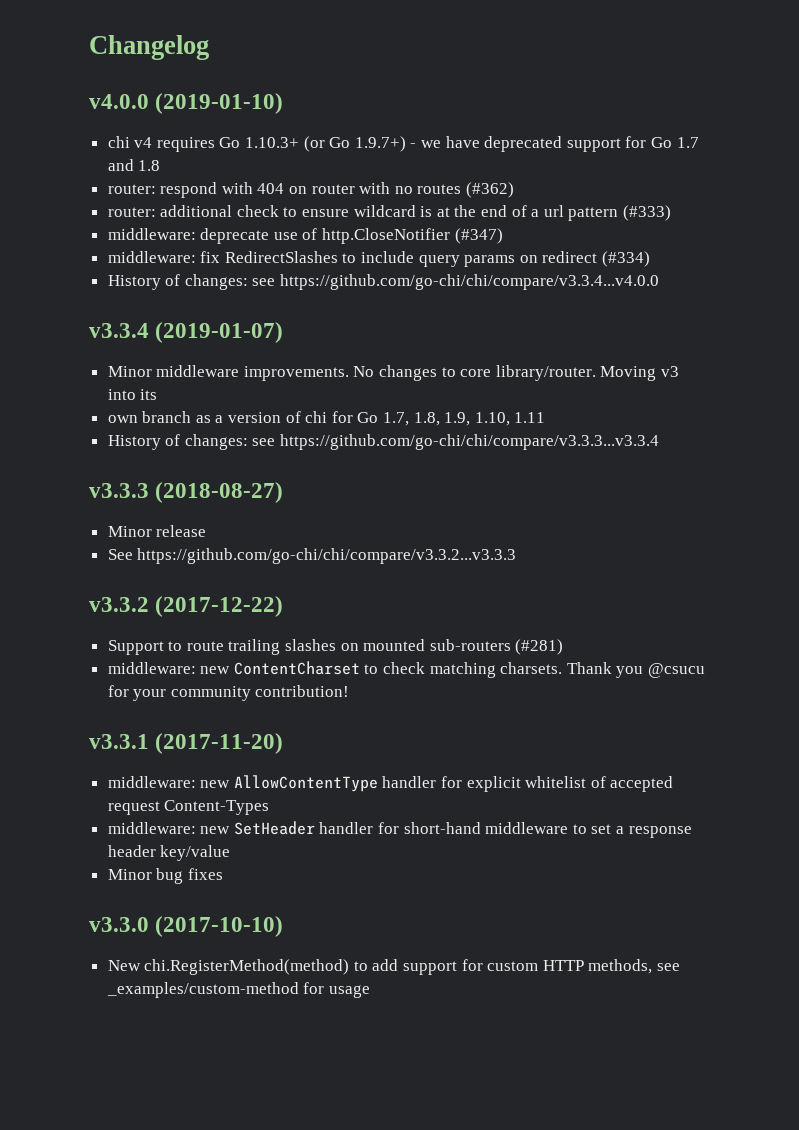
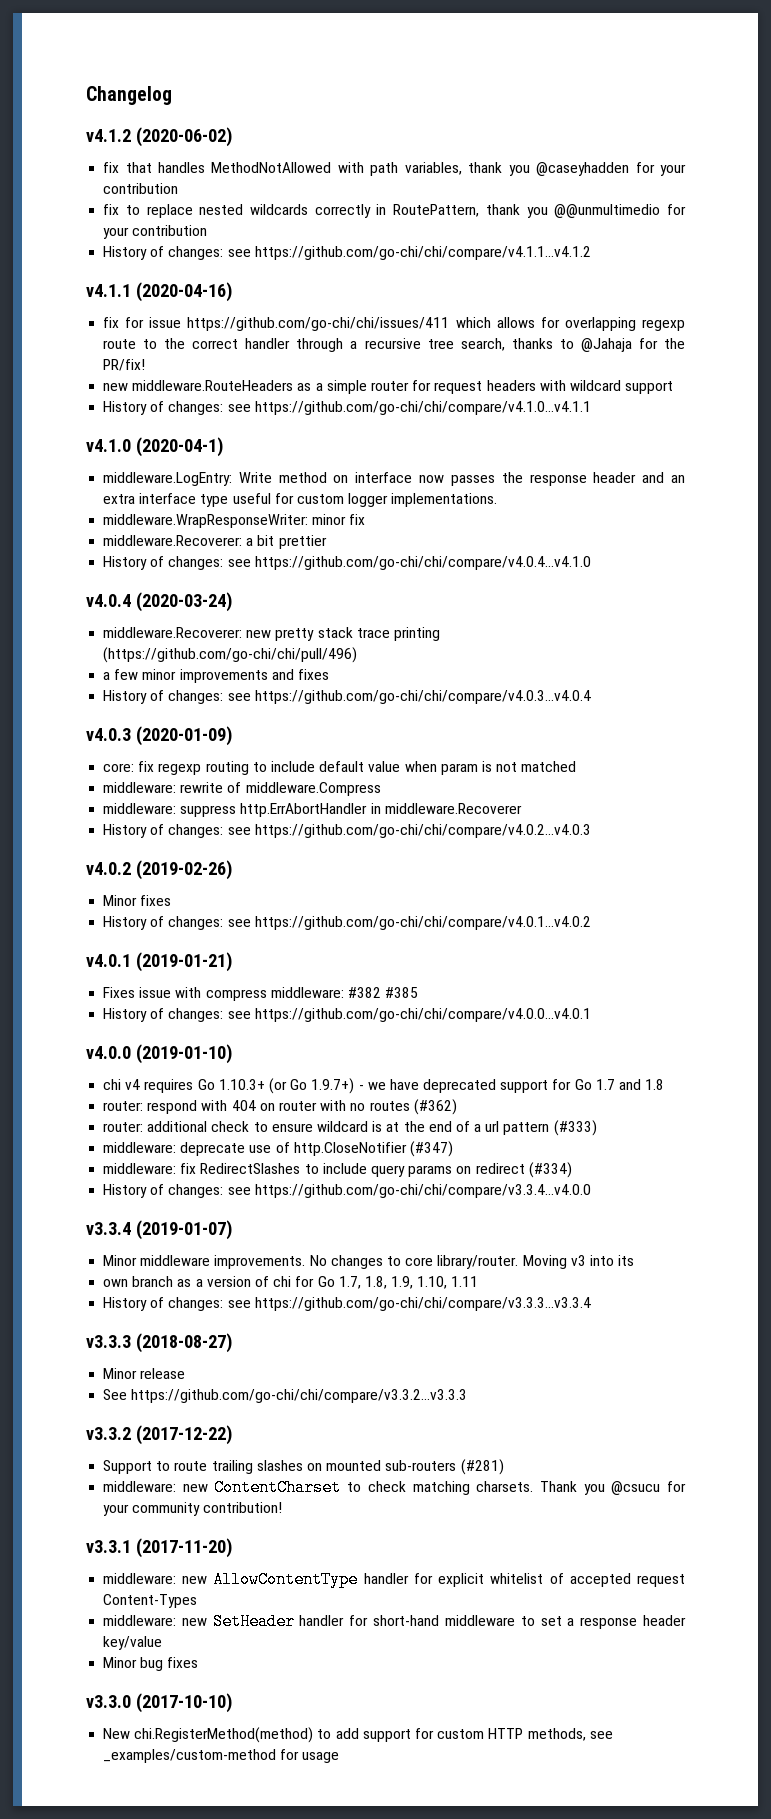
(209, 47) none -> [86,127,232,147] [103,162,686,176] [103,183,179,194] [103,204,687,218] [103,225,208,239] [103,246,591,260] [86,282,232,302] [103,317,685,331] [103,338,685,352] [103,359,146,371] [103,380,674,394] [103,401,591,415] [86,437,223,457] [103,472,685,486] [103,493,498,507] [103,514,366,528] [103,535,327,549] [103,556,591,570] [86,592,232,612] [103,627,440,641] [103,647,358,663] [103,669,329,683] [103,690,591,704] [86,726,232,746] [103,761,577,775] [103,782,381,796] [103,803,522,817] [103,824,591,838] [86,860,232,880] [103,895,172,906] [103,916,591,930] [86,952,232,972] [103,987,419,1001] [103,1008,591,1022] // v4.1.2 (2020-06-02) // fix that handles MethodNotAllowed with path variables, thank you @caseyhadden for your contribution // fix to replace nested wildcards correctly in RoutePattern, thank you @@unmultimedio for your contribution // History of changes: see https://github.com/go-chi/chi/compare/v4.1.1...v4.1.2 // v4.1.1 (2020-04-16) // fix for issue https://github.com/go-chi/chi/issues/411 which allows for overlapping regexp route to the correct handler through a recursive tree search, thanks to @Jahaja for the PR/fix! // new middleware.RouteHeaders as a simple router for request headers with wildcard support // History of changes: see https://github.com/go-chi/chi/compare/v4.1.0...v4.1.1 // v4.1.0 (2020-04-1) // middleware.LogEntry: Write method on interface now passes the response header and an extra interface type useful for custom logger implementations. // middleware.WrapResponseWriter: minor fix // middleware.Recoverer: a bit prettier // History of changes: see https://github.com/go-chi/chi/compare/v4.0.4...v4.1.0 // v4.0.4 (2020-03-24) // middleware.Recoverer: new pretty stack trace printing (https://github.com/go-chi/chi/pull/496) // a few minor improvements and fixes // History of changes: see https://github.com/go-chi/chi/compare/v4.0.3...v4.0.4 // v4.0.3 (2020-01-09) // core: fix regexp routing to include default value when param is not matched // middleware: rewrite of middleware.Compress // middleware: suppress http.ErrAbortHandler in middleware.Recoverer // History of changes: see https://github.com/go-chi/chi/compare/v4.0.2...v4.0.3 // v4.0.2 (2019-02-26) // Minor fixes // History of changes: see https://github.com/go-chi/chi/compare/v4.0.1...v4.0.2 // v4.0.1 (2019-01-21) // Fixes issue with compress middleware: #382 #385 // History of changes: see https://github.com/go-chi/chi/compare/v4.0.0...v4.0.1

